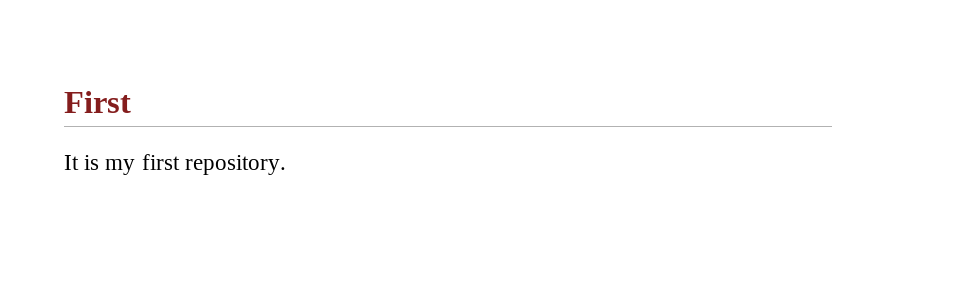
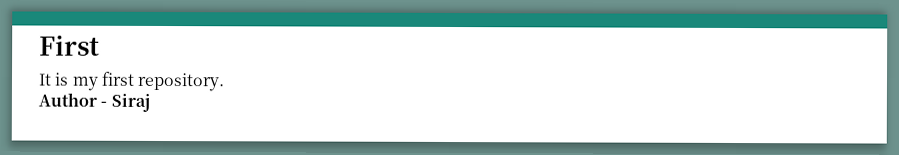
(286, 165) none -> [38,92,150,112] // Author - Siraj

